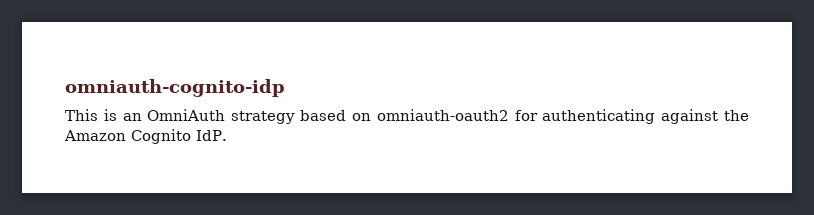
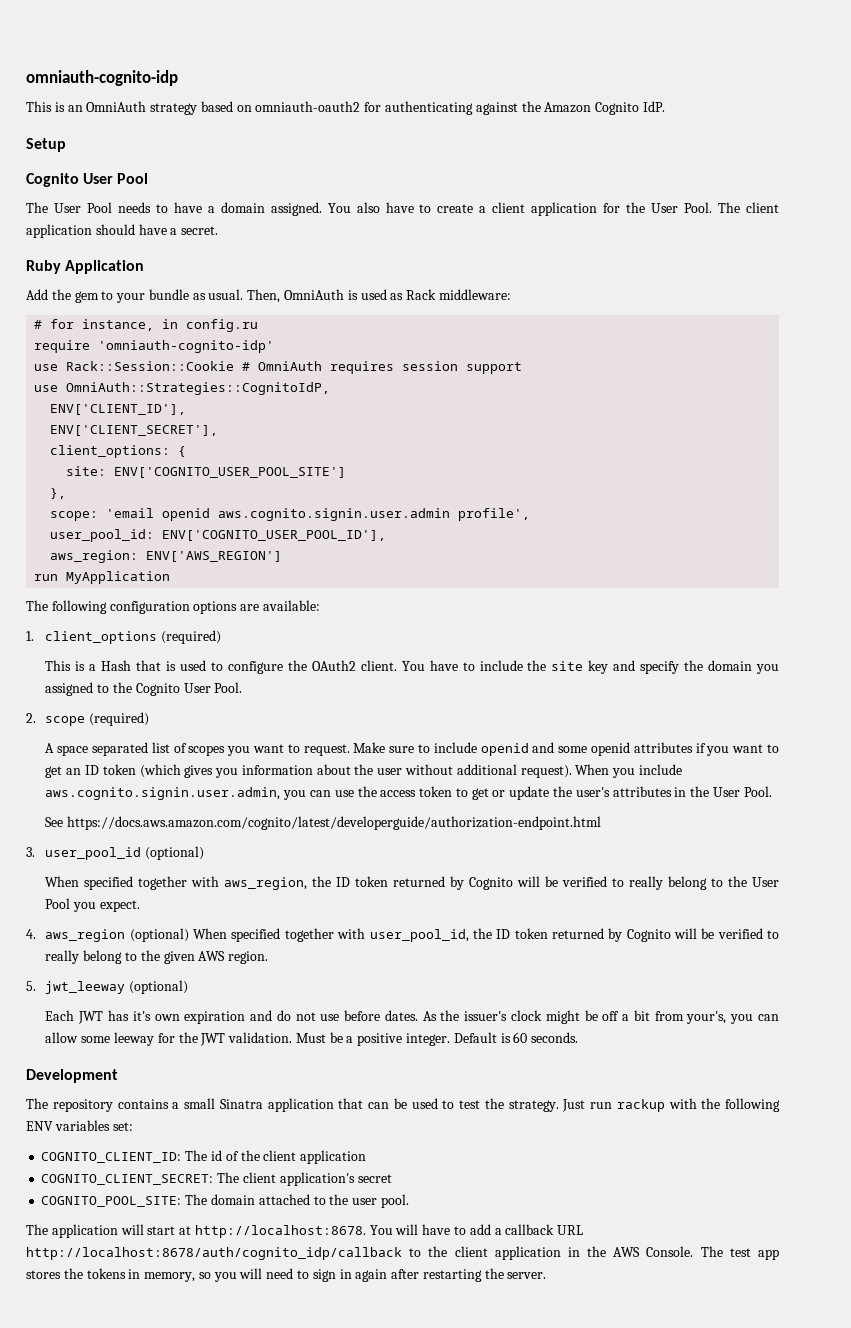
(227, 135) none -> [26,138,66,152] [26,173,149,187] [26,202,779,216] [26,224,219,238] [26,260,145,274] [26,289,511,303] [34,319,259,332] [34,340,275,353] [34,361,523,374] [34,382,331,395] [50,404,187,415] [50,425,219,436] [50,445,187,458] [66,466,347,478] [50,488,67,499] [50,508,531,521] [50,529,387,542] [50,550,283,563] [34,571,171,584] [26,600,320,614] [26,630,222,644] [45,660,779,674] [45,682,243,696] [26,712,150,726] [45,742,780,756] [45,764,682,778] [45,786,772,800] [45,816,602,830] [26,846,205,860] [45,876,779,890] [45,898,140,912] [26,928,779,942] [45,950,269,964] [26,980,189,994] [45,1010,780,1024] [45,1032,579,1046] [26,1069,118,1083] [26,1098,780,1112] [26,1120,133,1131] [41,1150,367,1164] [41,1172,392,1186] [41,1194,409,1208] [26,1224,584,1238] [26,1246,779,1260] [26,1268,547,1282] // Setup // Cognito User Pool // The User Pool needs to have a domain assigned. You also have to create a client application for the User Pool. The client application should have a secret. // Ruby Application // Add the gem to your bundle as usual. Then, OmniAuth is used as Rack middleware: // # for instance, in config.ru // require 'omniauth-cognito-idp' // use Rack::Session::Cookie # OmniAuth requires session support // use OmniAuth::Strategies::CognitoIdP, // ENV['CLIENT_ID'], // ENV['CLIENT_SECRET'], // client_options: { // site: ENV['COGNITO_USER_POOL_SITE'] // }, // scope: 'email openid aws.cognito.signin.user.admin profile', // user_pool_id: ENV['COGNITO_USER_POOL_ID'], // aws_region: ENV['AWS_REGION'] // run MyApplication // The following configuration options are available: // 1. client_options (required) // This is a Hash that is used to configure the OAuth2 client. You have to include the site key and specify the domain you assigned to the Cognito User Pool. // 2. scope (required) // A space separated list of scopes you want to request. Make sure to include openid and some openid attributes if you want to get an ID token (which gives you information about the user without additional request). When you include aws.cognito.signin.user.admin, you can use the access token to get or update the user's attributes in the User Pool. // See https://docs.aws.amazon.com/cognito/latest/developerguide/authorization-endpoint.html // 3. user_pool_id (optional) // When specified together with aws_region, the ID token returned by Cognito will be verified to really belong to the User Pool you expect. // 4. aws_region (optional) When specified together with user_pool_id, the ID token returned by Cognito will be verified to really belong to the given AWS region. // 5. jwt_leeway (optional) // Each JWT has it's own expiration and do not use before dates. As the issuer's clock might be off a bit from your's, you can allow some leeway for the JWT validation. Must be a positive integer. Default is 60 seconds. // Development // The repository contains a small Sinatra application that can be used to test the strategy. Just run rackup with the following ENV variables set: // COGNITO_CLIENT_ID: The id of the client application // COGNITO_CLIENT_SECRET: The client application's secret // COGNITO_POOL_SITE: The domain attached to the user pool. // The application will start at http://localhost:8678. You will have to add a callback URL http://localhost:8678/auth/cognito_idp/callback to the client application in the AWS Console. The test app stores the tokens in memory, so you will need to sign in again after restarting the server.

